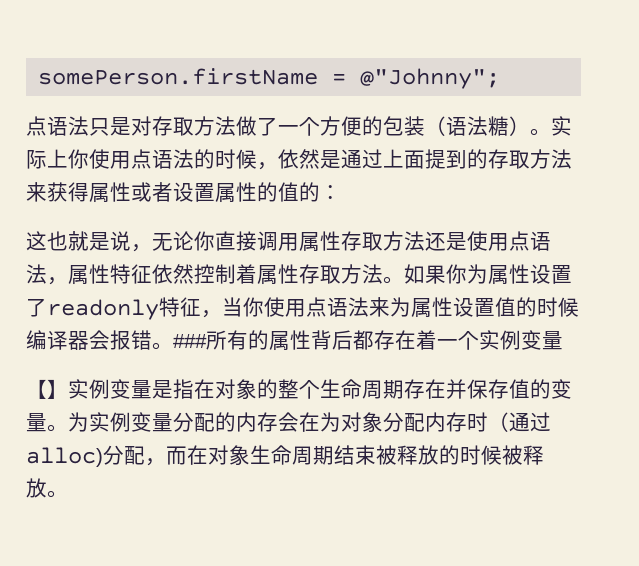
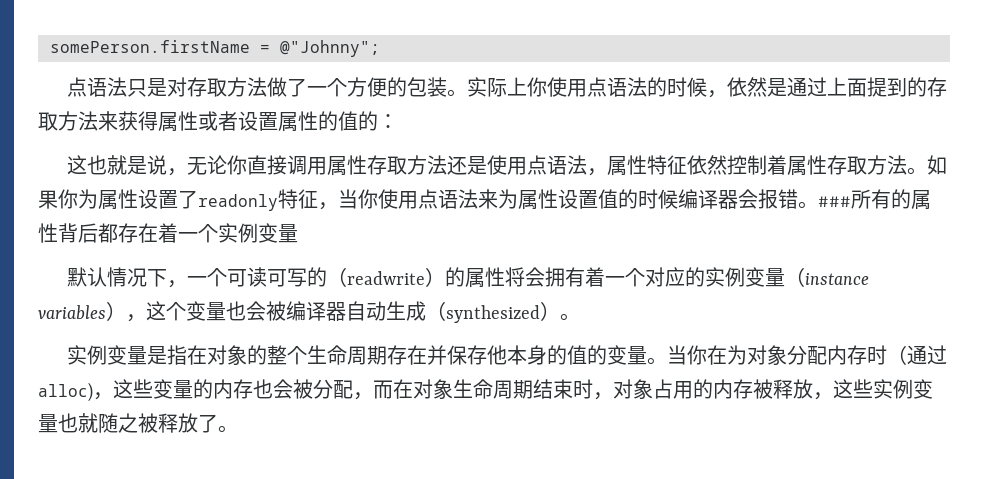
[425,116,530,136] （语法糖） -> (448, 87) none
[26,379,68,399] 【】 -> [67,267,870,288] [38,301,580,323] 默认情况下，一个可读可写的（readwrite）的属性将会拥有着一个对应的实例变量（instance variables），这个变量也会被编译器自动生成（synthesized）。 //
(509, 389) none -> [487,345,568,365] 他本身的
[68,412,299,432] 为实例变量分配的内存会 -> [667,345,708,365] 当你
(103, 457) none -> [93,379,313,400] ，这些变量的内存也会被
[376,445,544,465] [26,478,47,498] 被释放的时候被释放 -> [573,379,933,400] [38,413,218,433] 时，对象占用的内存被释放，这些实例变量也就随之被释放了

